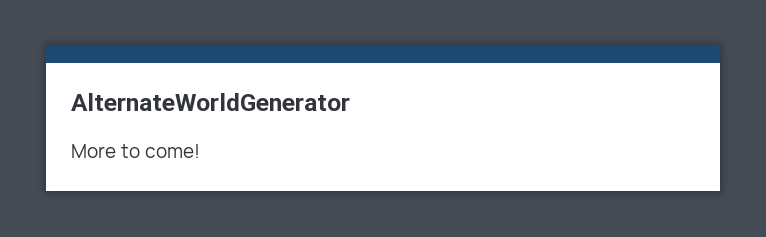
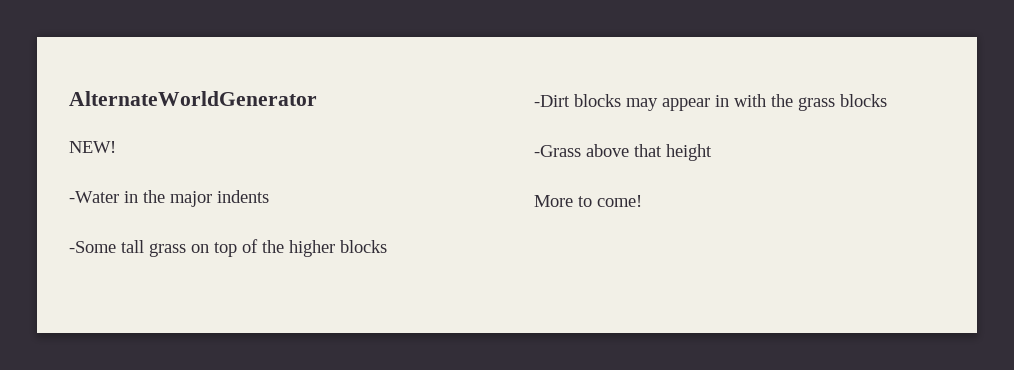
(350, 102) none -> [69,141,116,153] [69,190,269,207] [69,239,387,257] [534,94,887,111] [534,144,712,161] // NEW! // -Water in the major indents // -Some tall grass on top of the higher blocks // -Dirt blocks may appear in with the grass blocks // -Grass above that height

